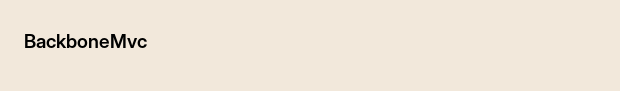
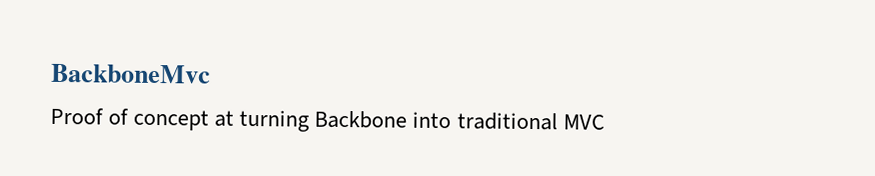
(147, 41) none -> [50,107,605,132] // Proof of concept at turning Backbone into traditional MVC

